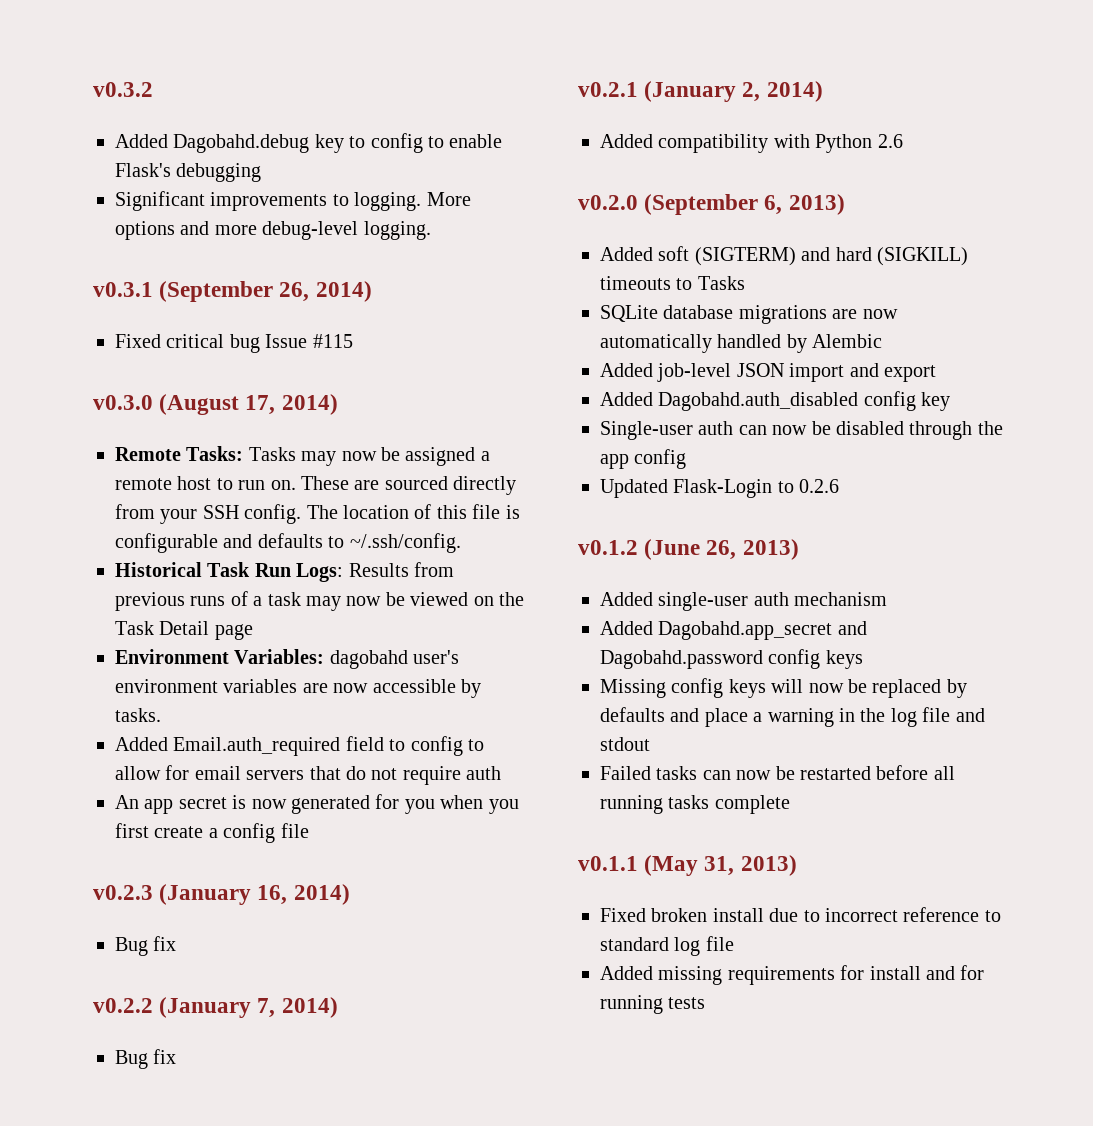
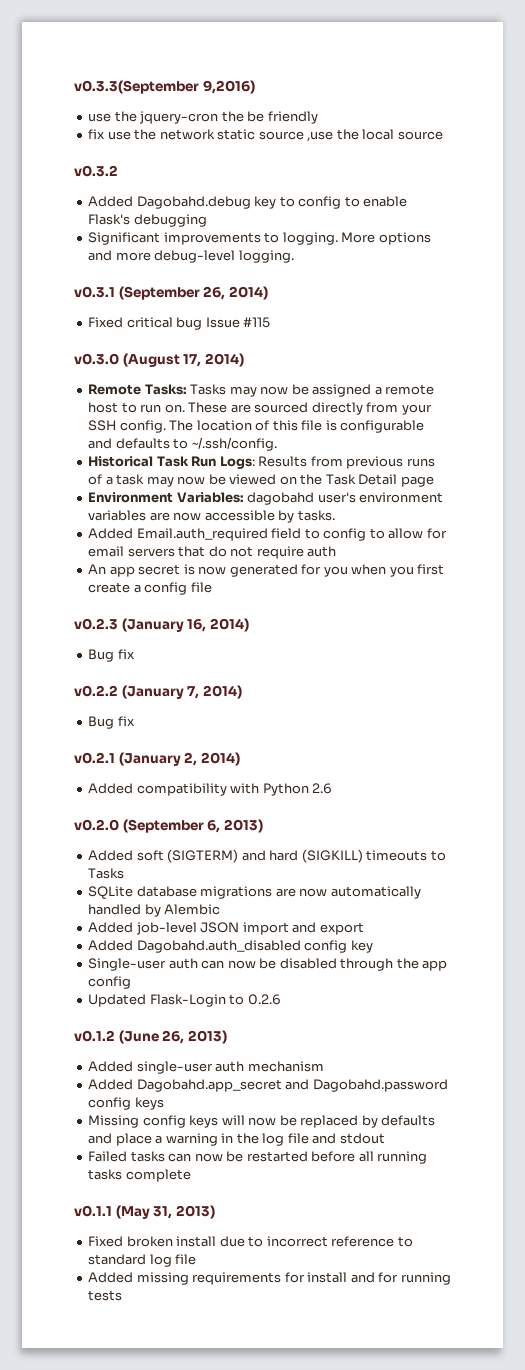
(93, 89) none -> [74,80,255,94] [88,111,318,124] [88,129,443,142] v0.3.3(September 9,2016) // use the jquery-cron the be friendly // fix use the network static source ,use the local source //

